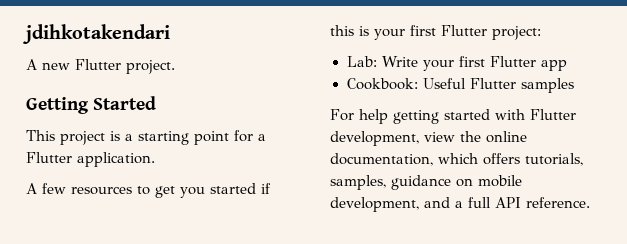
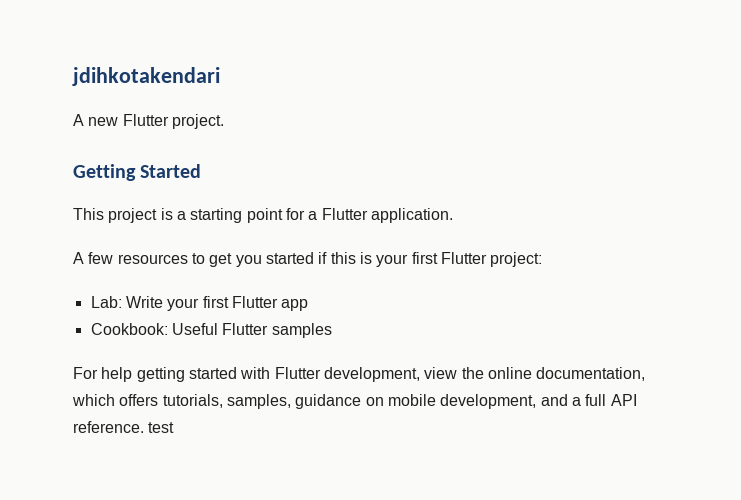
(590, 202) none -> [148,422,175,433] test

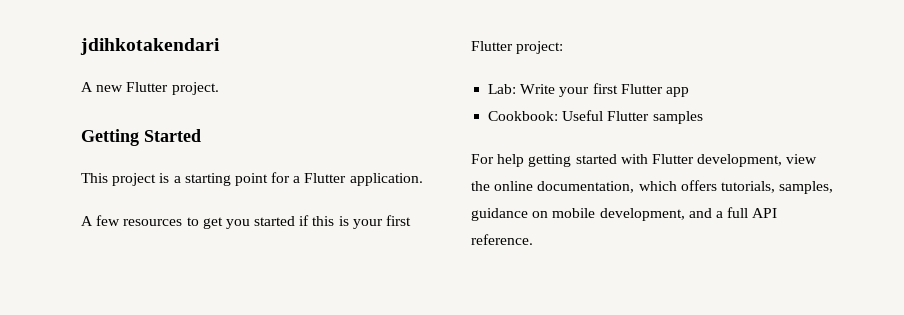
[148,422,175,433] test -> (533, 239) none

